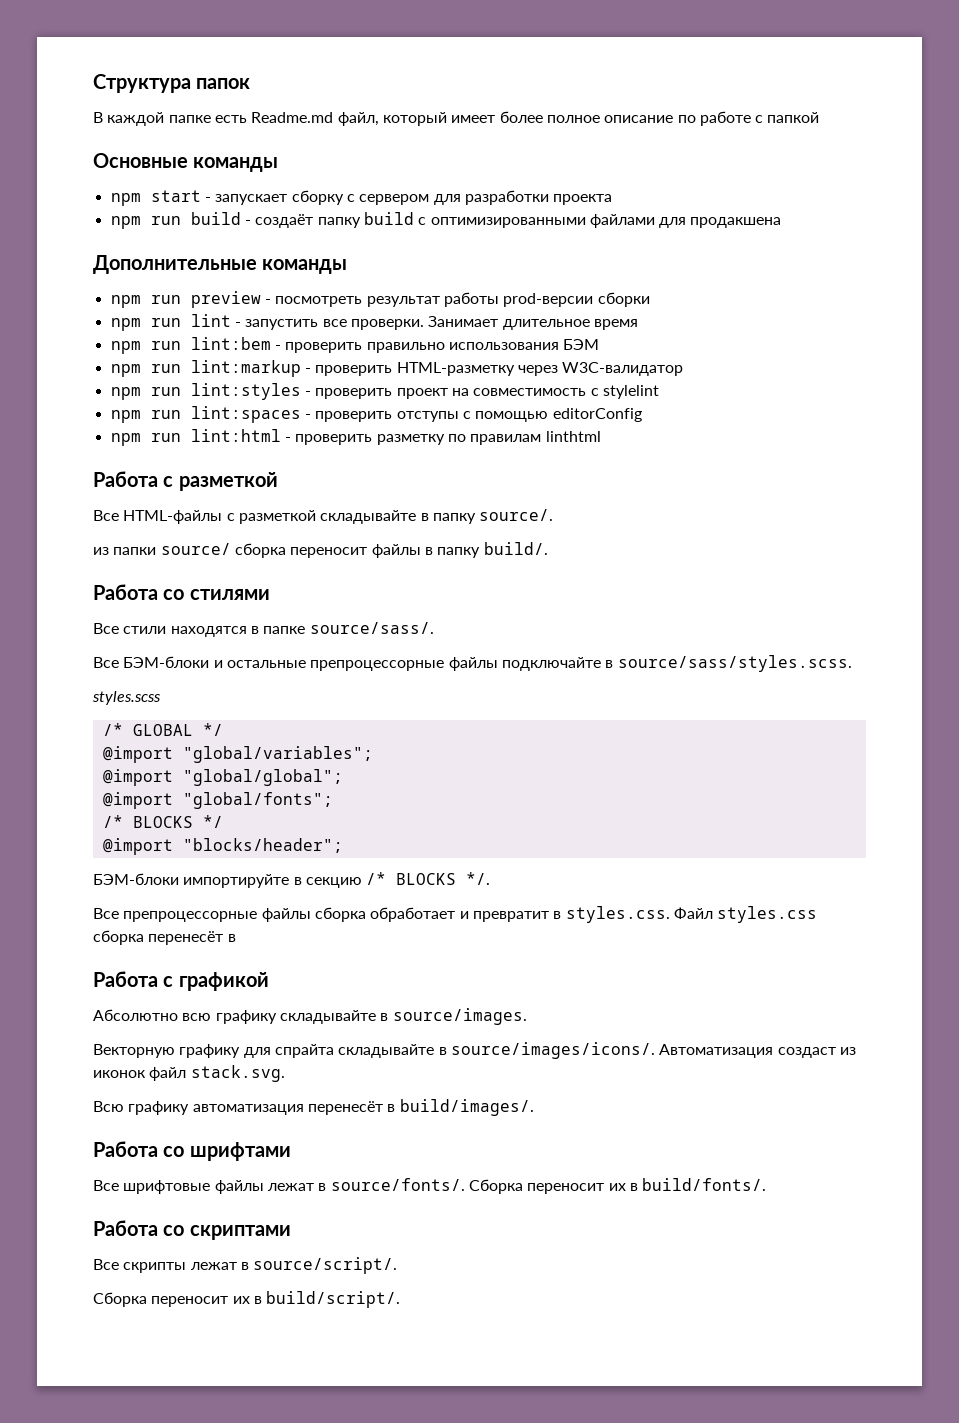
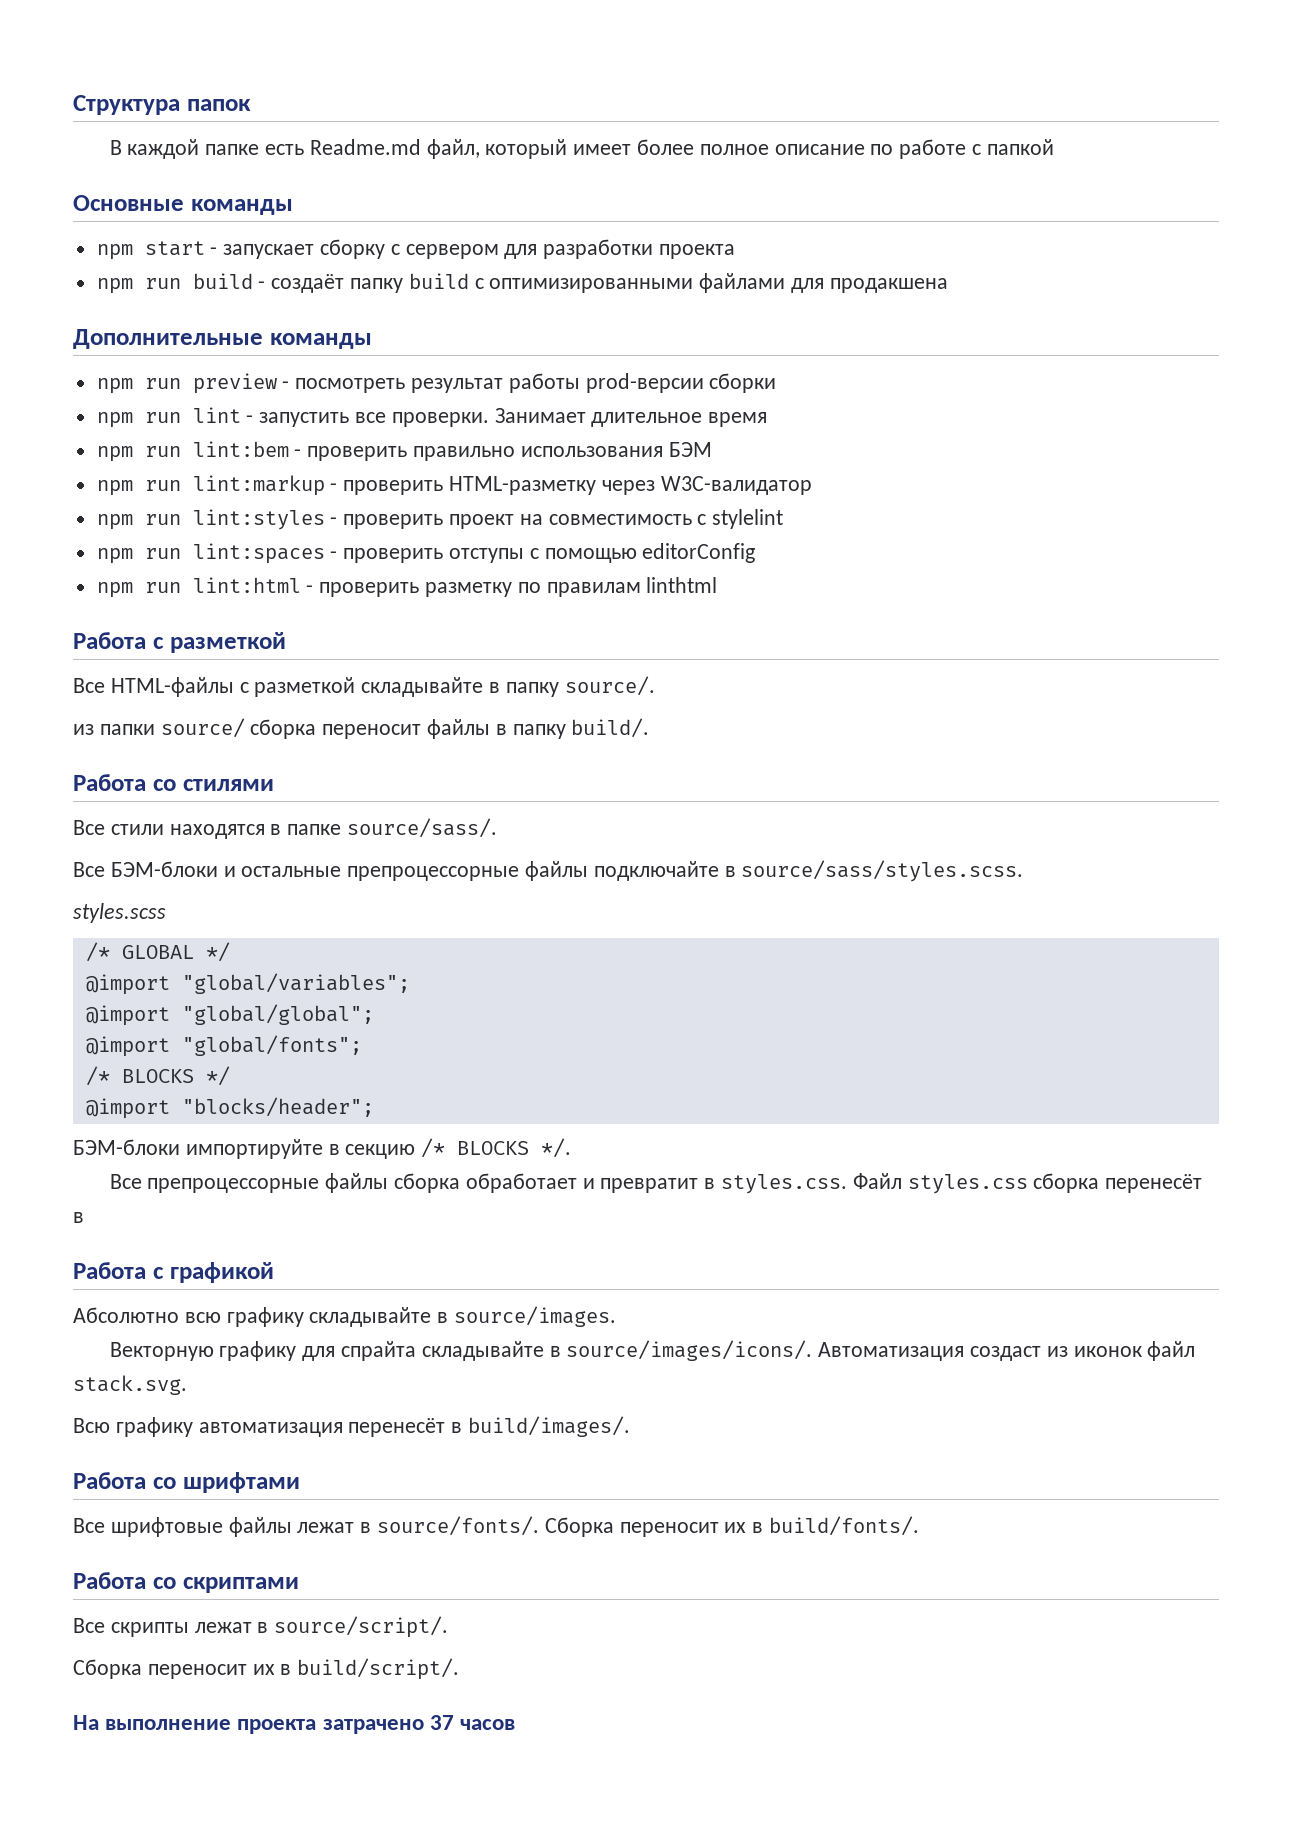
(401, 1299) none -> [73,1715,516,1734] // На выполнение проекта затрачено 37 часов

